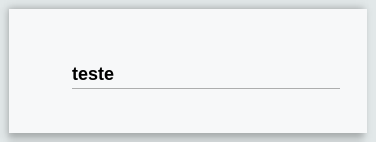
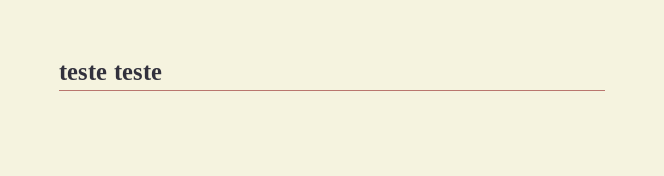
[72,67,114,80] teste -> [59,65,162,80] teste teste

